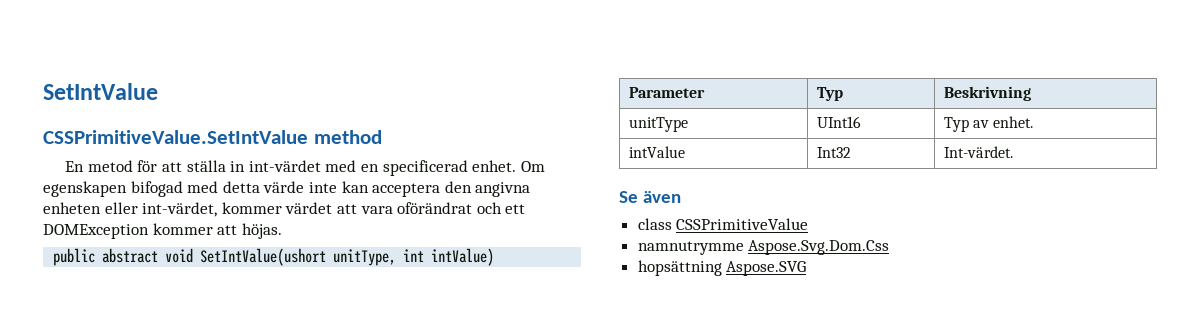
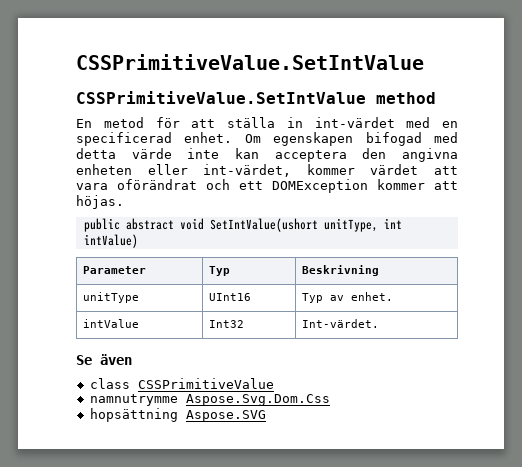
[43,83,158,100] SetIntValue -> [76,54,424,70] CSSPrimitiveValue.SetIntValue

